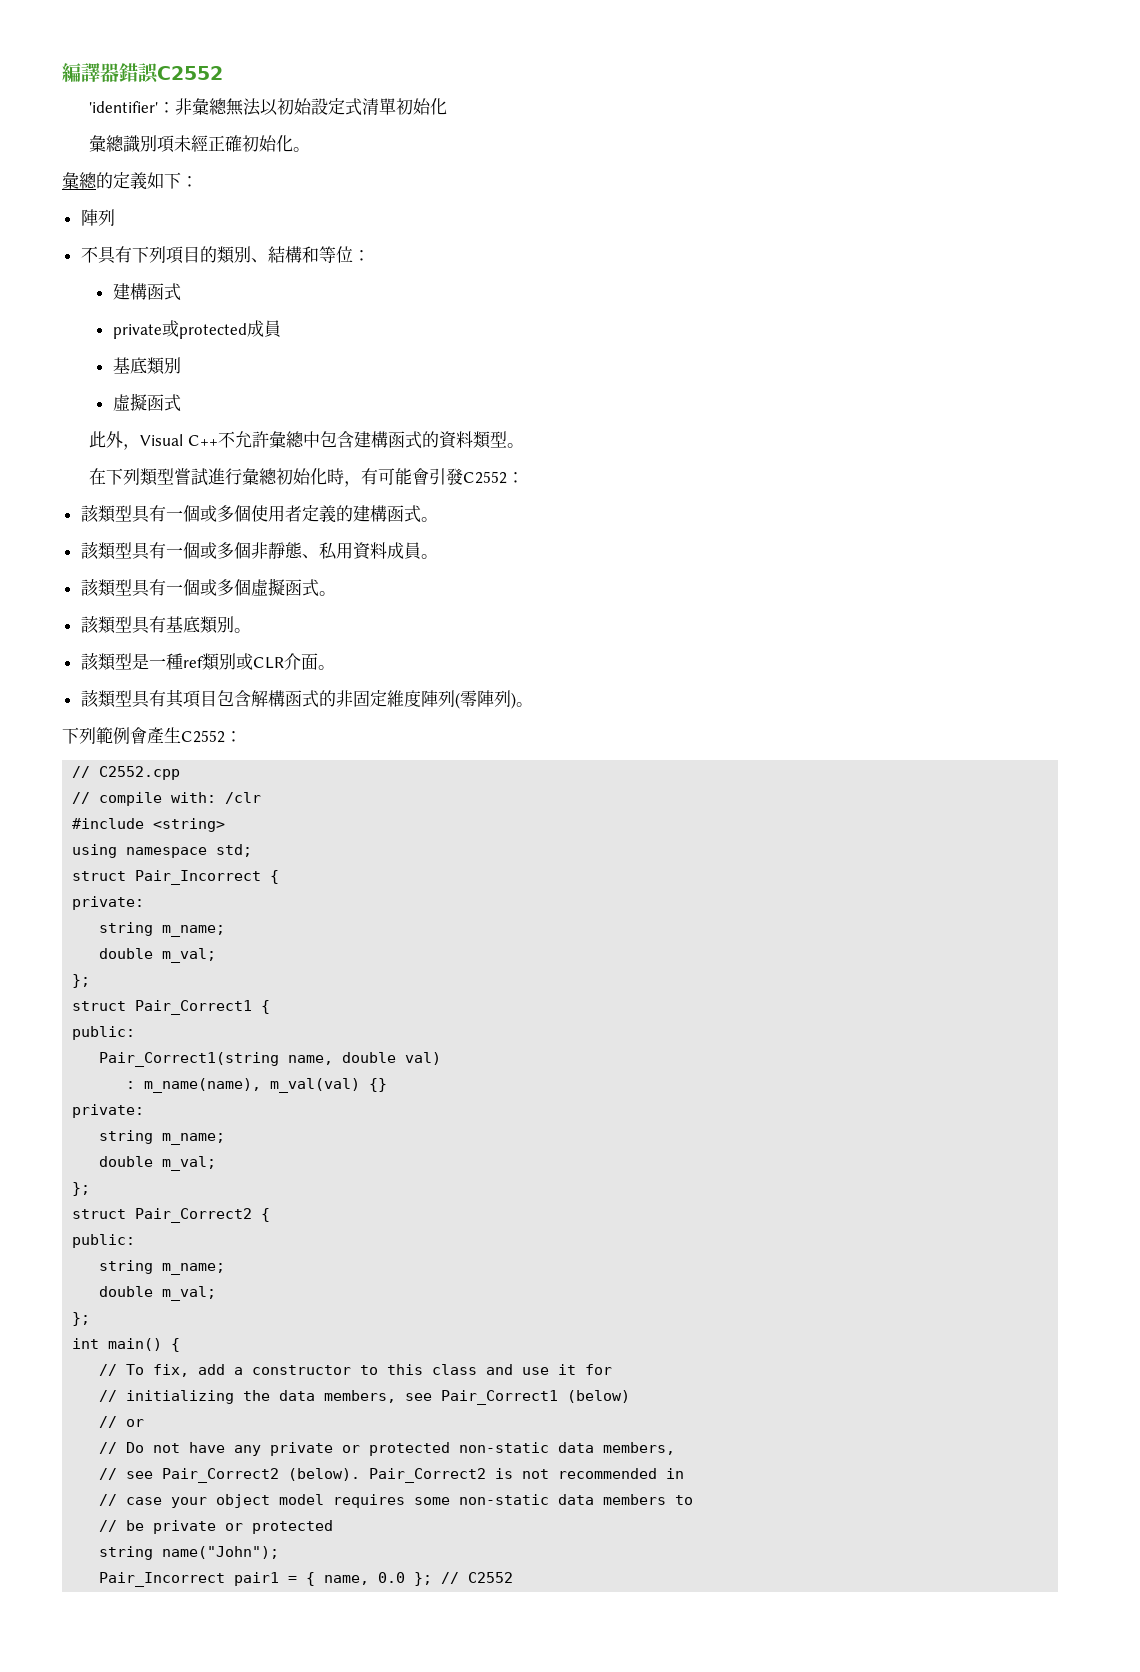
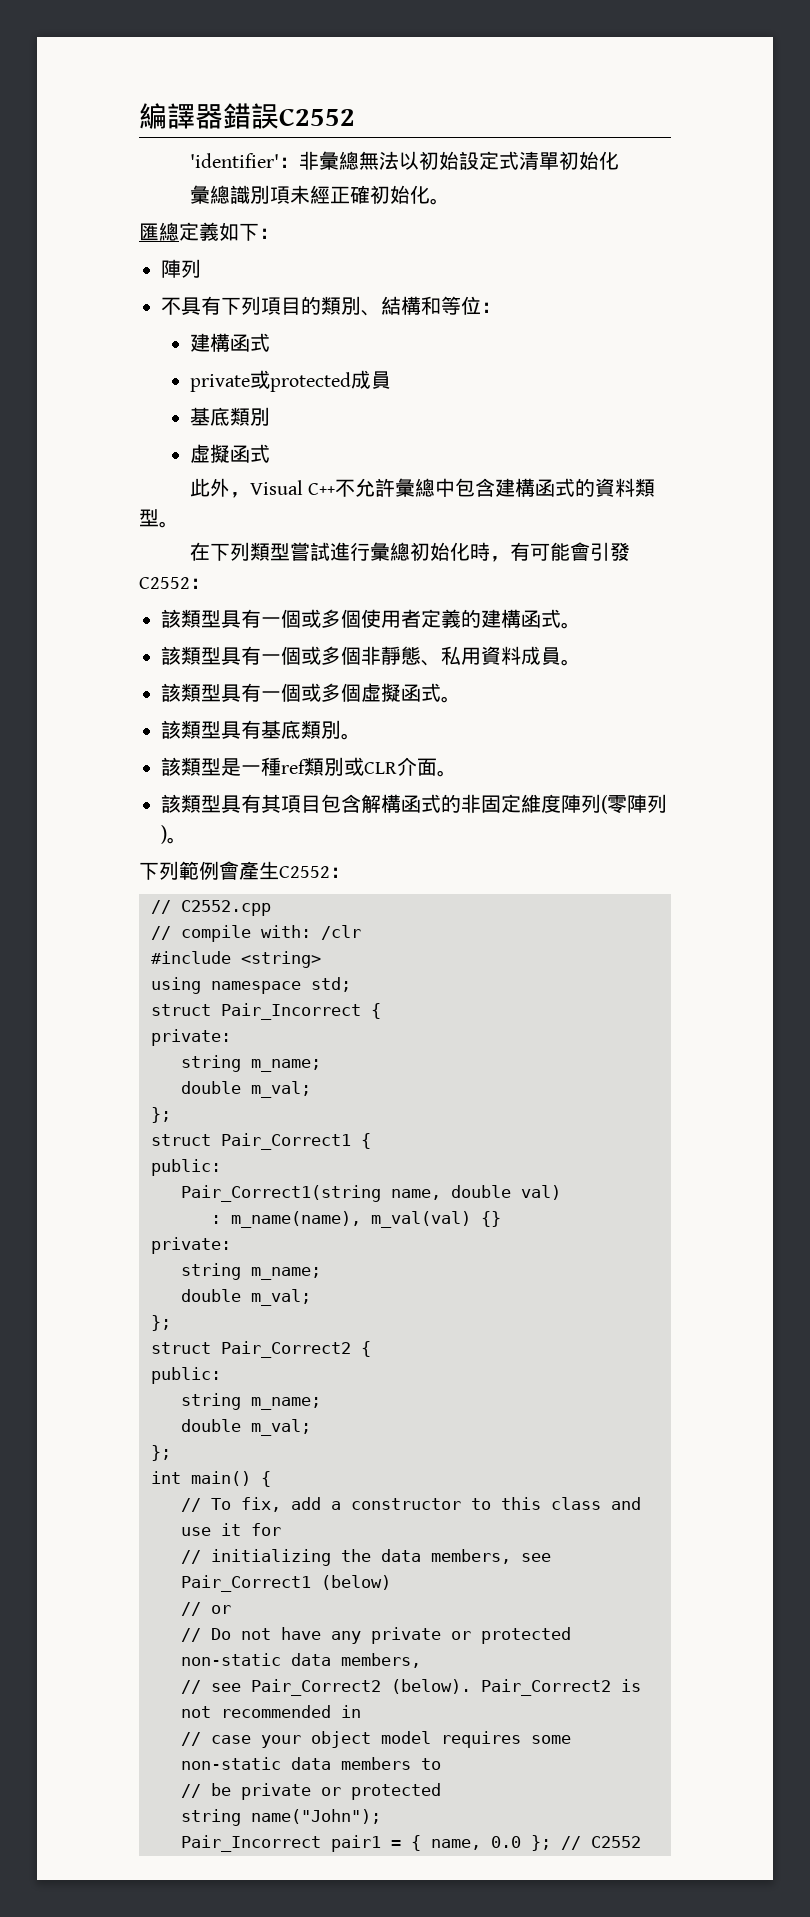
[62,172,113,189] 彙總的 -> [139,222,179,241] 匯總

